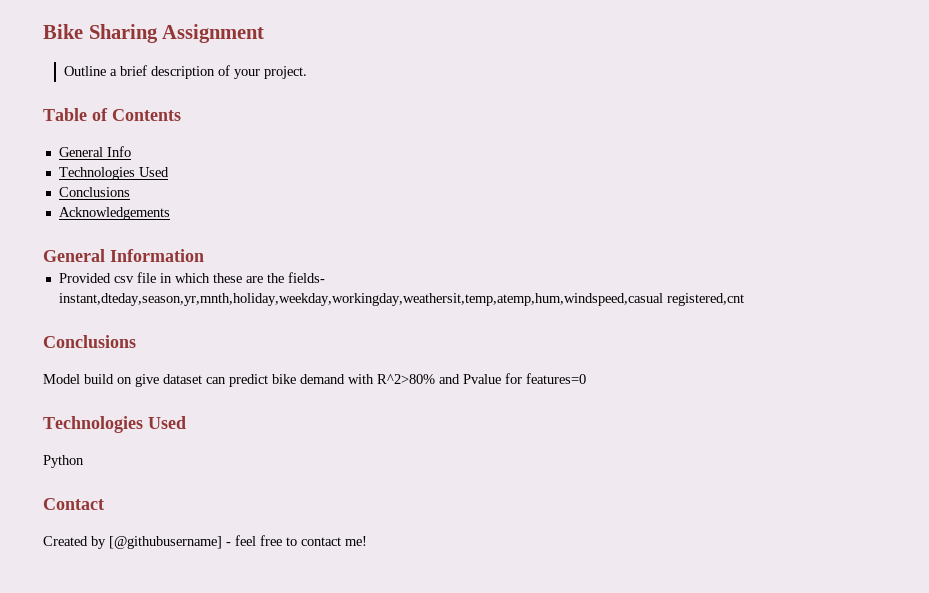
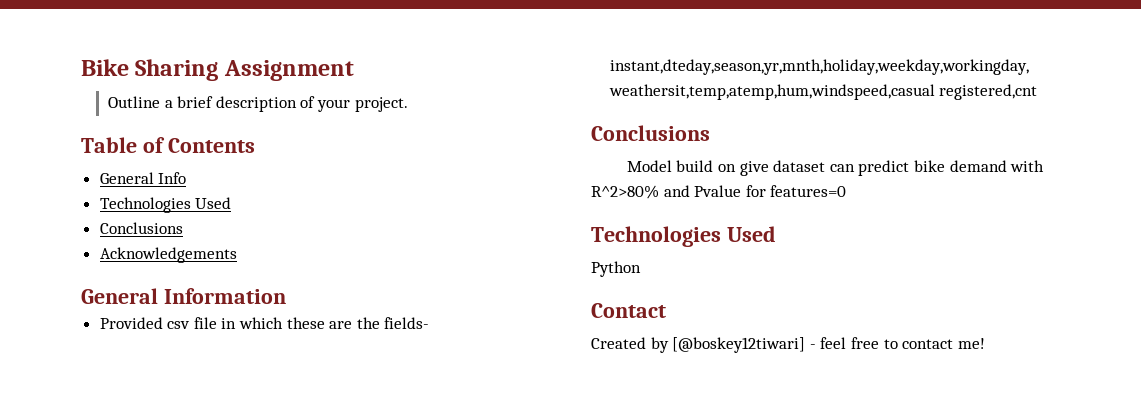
[109,536,222,549] [@githubusername] -> [672,337,806,353] [@boskey12tiwari]

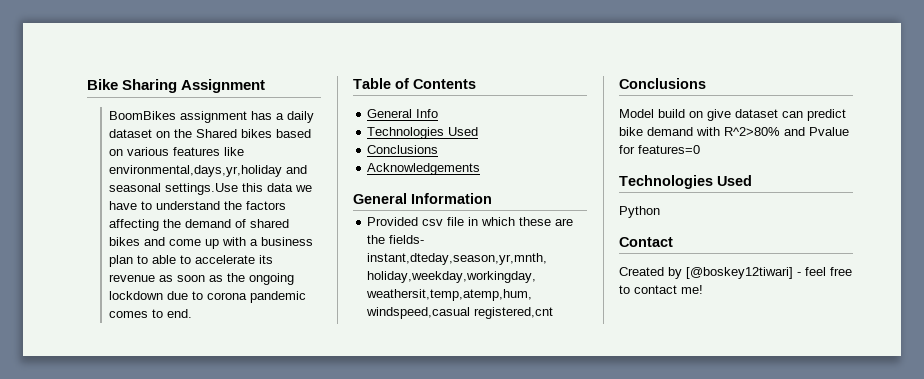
[108,96,408,112] Outline a brief description of your project. -> [108,111,314,123] [108,129,311,138] [108,147,244,156] [108,165,307,177] [108,183,312,195] [108,201,286,210] [108,219,289,231] [108,237,313,249] [108,255,273,267] [108,273,294,285] [108,291,306,303] [108,309,192,318] BoomBikes assignment has a daily dataset on the Shared bikes based on various features like environmental,days,yr,holiday and seasonal settings.Use this data we have to understand the factors affecting the demand of shared bikes and come up with a business plan to able to accelerate its revenue as soon as the ongoing lockdown due to corona pandemic comes to end.

